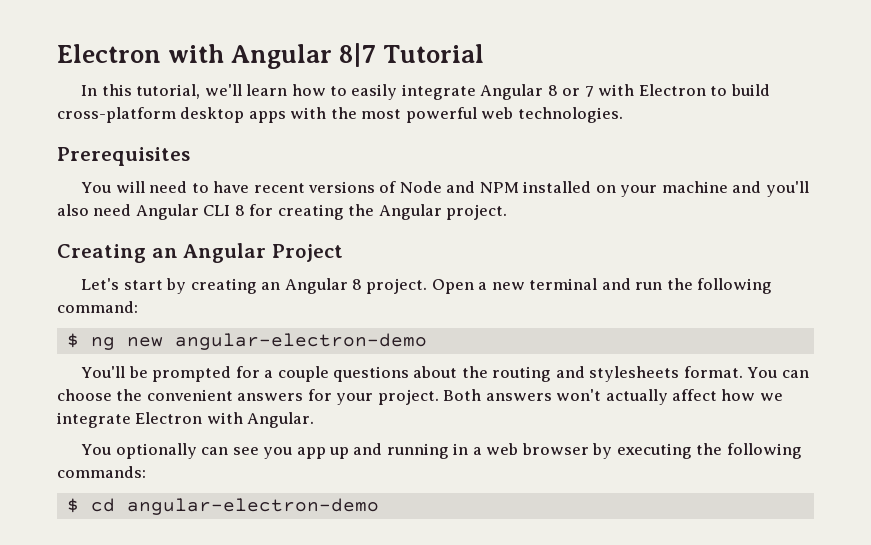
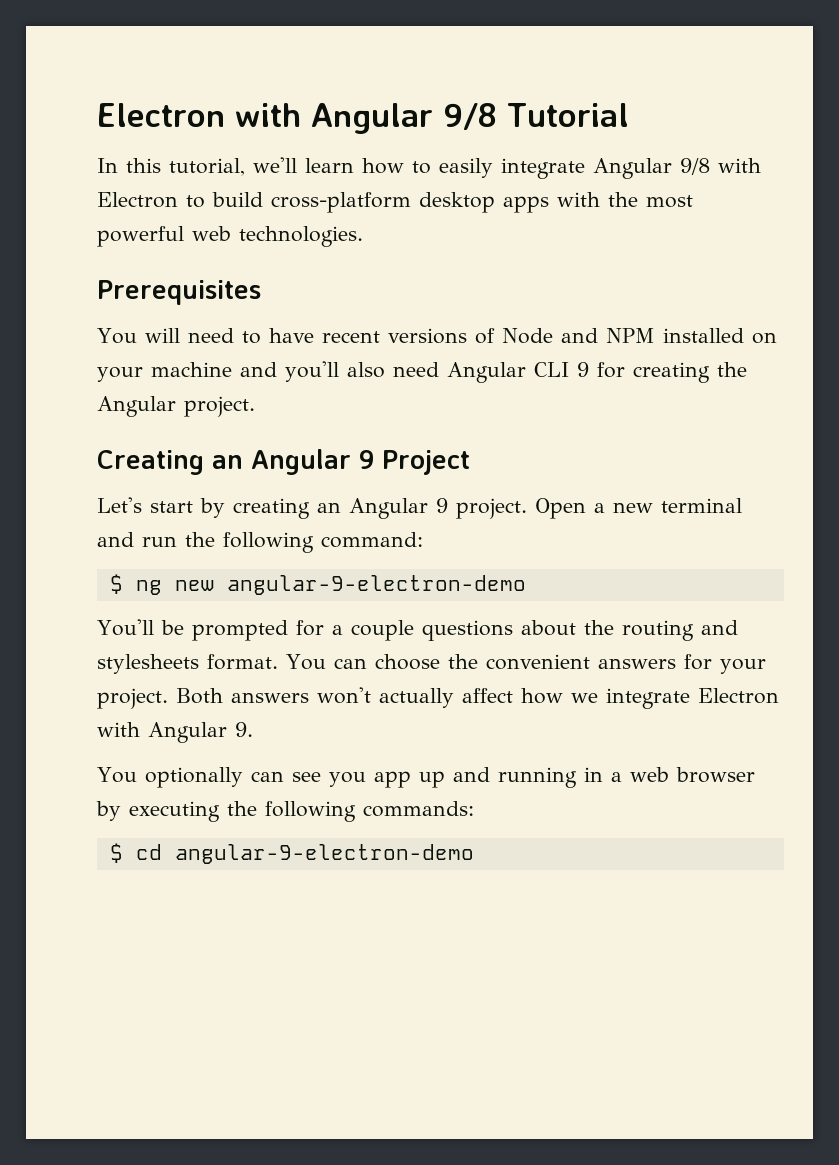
[57,43,377,69] Electron with Angular 8|7 -> [97,103,497,134] Electron with Angular 9/8
[547,85,594,97] 8 or 7 -> [680,158,710,175] 9/8
[234,205,245,216] 8 -> [577,362,589,377] 9
(267, 253) none -> [359,450,374,469] 9
[352,279,363,290] 8 -> [436,498,448,513] 9
[174,333,427,350] angular-electron-demo -> [226,575,526,595] angular-9-electron-demo
[247,412,315,428] Angular. -> [148,722,253,743] Angular 9.
[126,498,379,515] angular-electron-demo -> [174,844,474,864] angular-9-electron-demo

